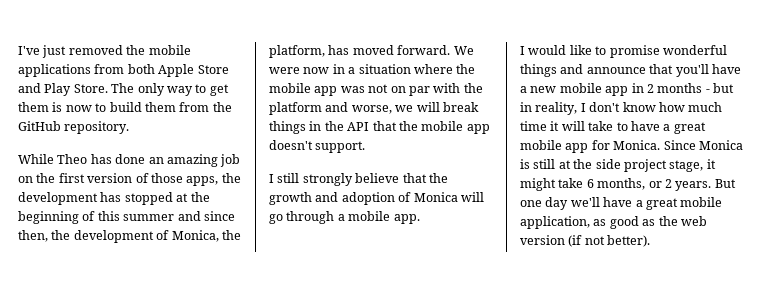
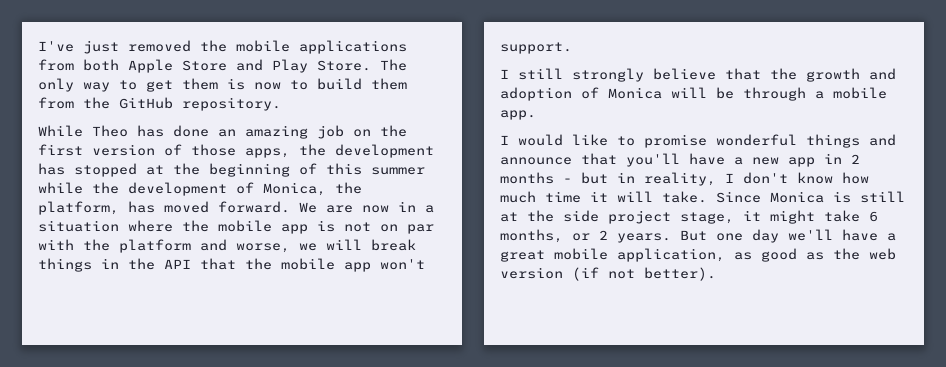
[177,211,235,221] [18,230,48,242] and since then, -> [38,182,83,194] while
[269,67,300,74] were -> [326,205,353,213] are
[340,86,365,93] was -> [317,220,335,232] is
[269,140,313,150] doesn't -> [380,259,425,270] won't
[269,214,283,224] go -> [716,87,734,99] be
[559,83,602,93] mobile -> (779, 161) none
[588,121,706,134] [520,140,661,153] take to have a great mobile app for Monica. -> [662,191,707,203] take.

